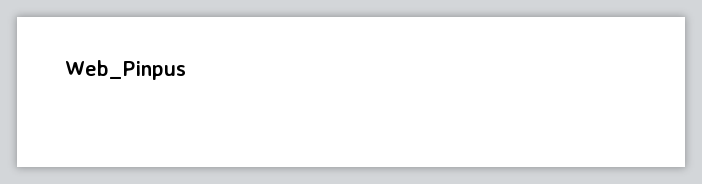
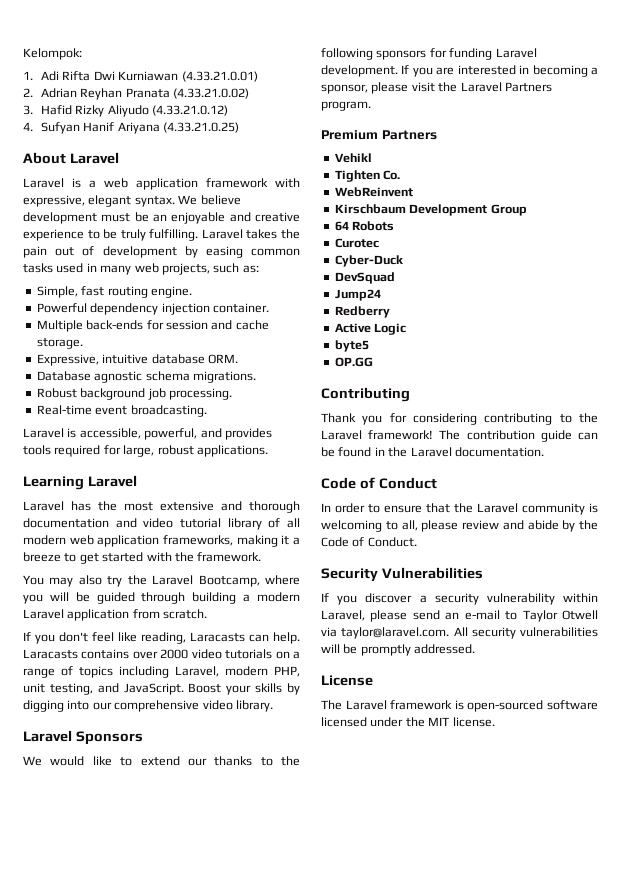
[65,60,186,80] Web_Pinpus -> [23,48,82,60] [23,71,258,82] [23,88,250,100] [23,105,229,117] [23,122,240,134] [23,152,119,164] [23,178,300,190] [23,195,241,207] [23,212,300,224] [23,229,300,241] [23,246,300,258] [23,263,259,275] [36,286,192,298] [36,303,269,315] [36,320,269,332] [36,338,83,349] [36,354,238,366] [36,371,256,383] [36,388,232,400] [36,405,207,417] [23,428,272,440] [23,445,268,457] [23,475,137,490] [23,501,300,513] [23,518,300,530] [23,535,300,547] [23,552,262,564] [23,575,300,587] [23,592,300,604] [23,609,208,621] [23,632,300,644] [23,649,300,659] [23,666,300,678] [23,683,300,695] [23,700,273,712] [23,730,143,745] [23,756,300,766] [321,48,537,60] [321,65,598,77] [321,82,552,94] [321,101,371,111] [321,130,437,140] [334,153,372,163] [334,170,401,182] [334,187,413,197] [334,204,527,216] [334,221,395,231] [334,238,379,248] [334,255,403,267] [334,272,395,284] [334,289,381,301] [334,306,390,318] [334,323,407,335] [334,340,369,352] [334,357,373,367] [321,387,410,402] [321,413,598,425] [321,430,598,442] [321,447,544,457] [321,477,437,489] [321,503,598,515] [321,520,598,532] [321,537,417,547] [321,567,483,582] [321,593,598,605] [321,610,598,622] [321,627,598,639] [321,644,476,656] [321,675,373,686] [321,700,598,712] [321,717,495,727] Kelompok: // 1. Adi Rifta Dwi Kurniawan (4.33.21.0.01) // 2. Adrian Reyhan Pranata (4.33.21.0.02) // 3. Hafid Rizky Aliyudo (4.33.21.0.12) // 4. Sufyan Hanif Ariyana (4.33.21.0.25) // About Laravel // Laravel is a web application framework with expressive, elegant syntax. We believe development must be an enjoyable and creative experience to be truly fulfilling. Laravel takes the pain out of development by easing common tasks used in many web projects, such as: // Simple, fast routing engine. // Powerful dependency injection container. // Multiple back-ends for session and cache storage. // Expressive, intuitive database ORM. // Database agnostic schema migrations. // Robust background job processing. // Real-time event broadcasting. // Laravel is accessible, powerful, and provides tools required for large, robust applications. // Learning Laravel // Laravel has the most extensive and thorough documentation and video tutorial library of all modern web application frameworks, making it a breeze to get started with the framework. // You may also try the Laravel Bootcamp, where you will be guided through building a modern Laravel application from scratch. // If you don't feel like reading, Laracasts can help. Laracasts contains over 2000 video tutorials on a range of topics including Laravel, modern PHP, unit testing, and JavaScript. Boost your skills by digging into our comprehensive video library. // Laravel Sponsors // We would like to extend our thanks to the following sponsors for funding Laravel development. If you are interested in becoming a sponsor, please visit the Laravel Partners program. // Premium Partners // Vehikl // Tighten Co. // WebReinvent // Kirschbaum Development Group // 64 Robots // Curotec // Cyber-Duck // DevSquad // Jump24 // Redberry // Active Logic // byte5 // OP.GG // Contributing // Thank you for considering contributing to the Laravel framework! The contribution guide can be found in the Laravel documentation. // Code of Conduct // In order to ensure that the Laravel community is welcoming to all, please review and abide by the Code of Conduct. // Security Vulnerabilities // If you discover a security vulnerability within Laravel, please send an e-mail to Taylor Otwell via taylor@laravel.com. All security vulnerabilities will be promptly addressed. // License // The Laravel framework is open-sourced software licensed under the MIT license.

